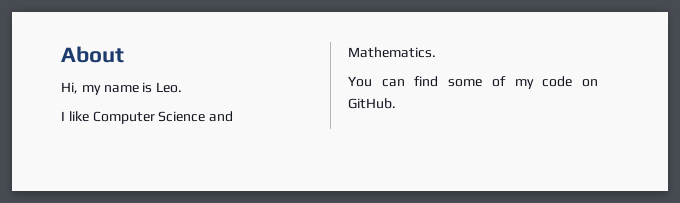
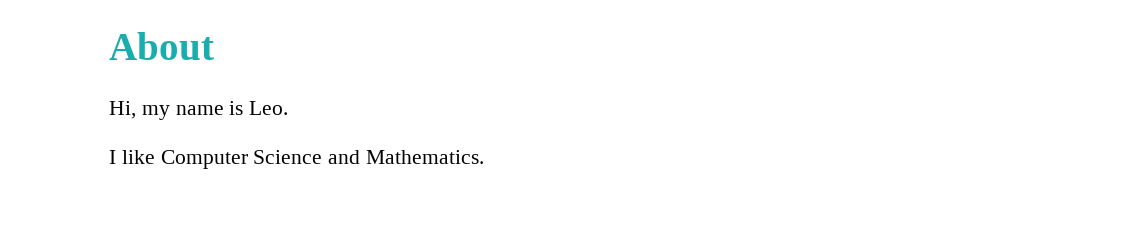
[348,76,598,89] [348,98,396,109] // You can find some of my code on GitHub. -> (485, 157) none

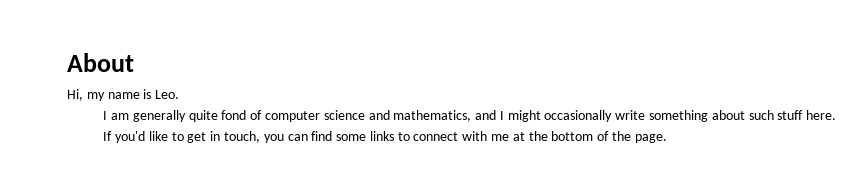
[121,150,485,169] like Computer Science and Mathematics. -> [111,110,837,122] [103,131,667,143] am generally quite fond of computer science and mathematics, and I might occasionally write something about such stuff here. // If you'd like to get in touch, you can find some links to connect with me at the bottom of the page.

